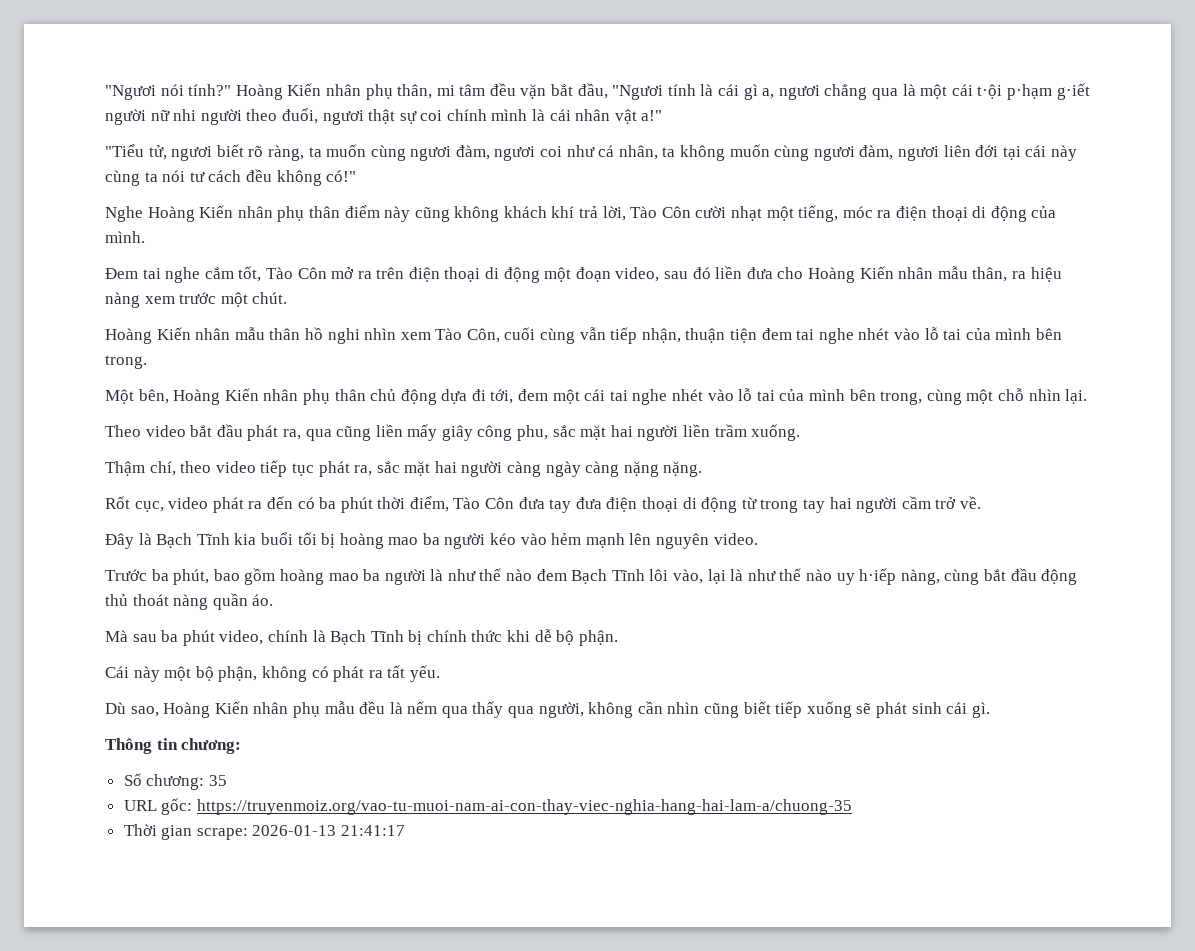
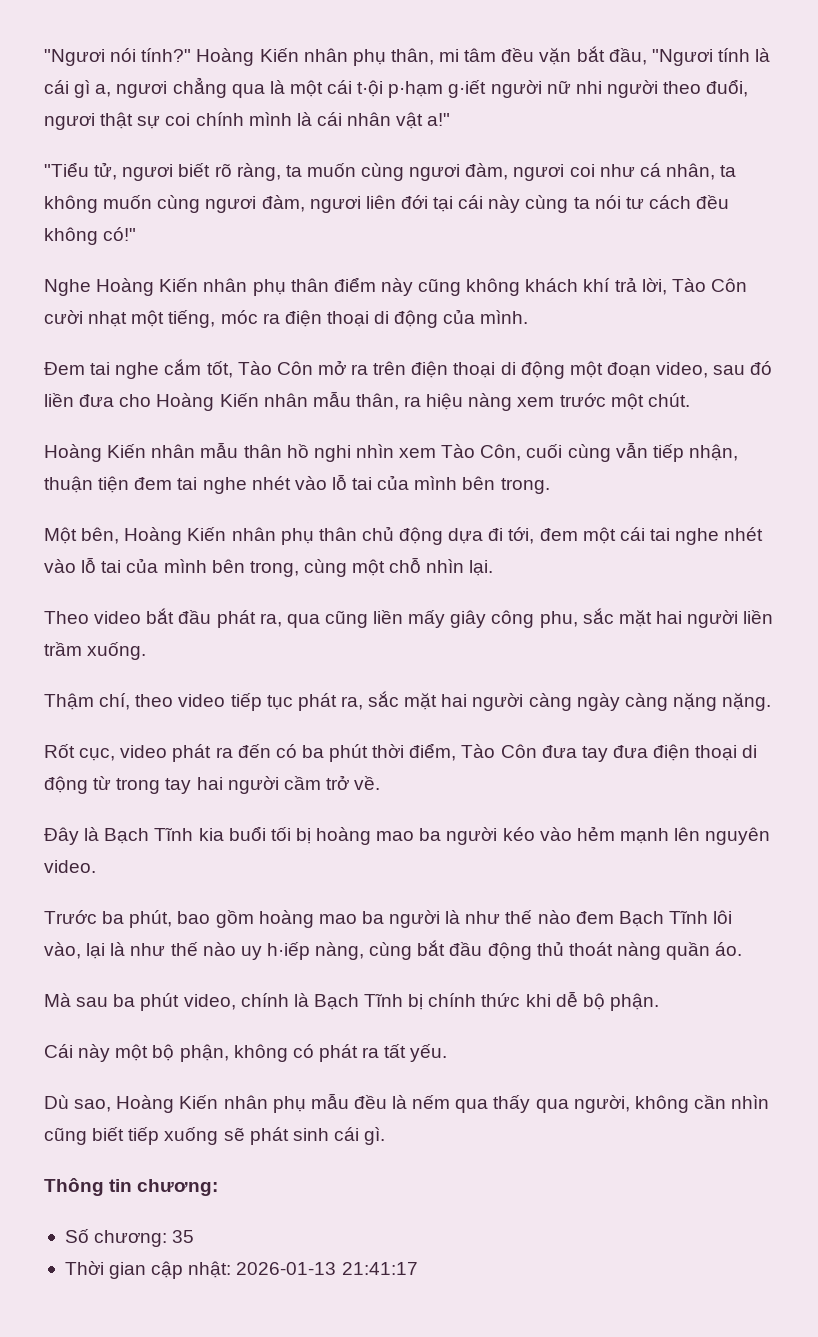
[123,798,852,815] // URL gốc: https://truyenmoiz.org/vao-tu-muoi-nam-ai-con-thay-viec-nghia-hang-hai-lam-a/chuong-35 -> (195, 1236) none
[196,828,248,840] scrape: -> [151,1261,232,1279] cập nhật:

